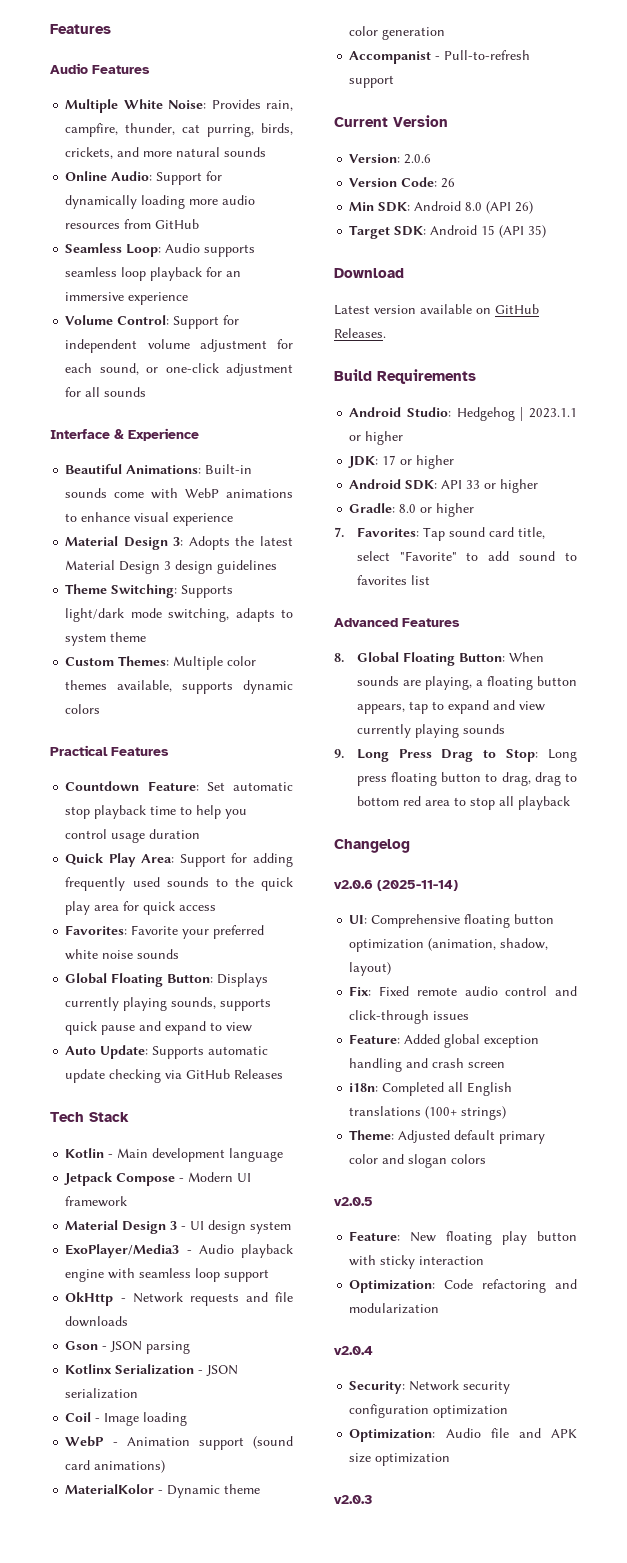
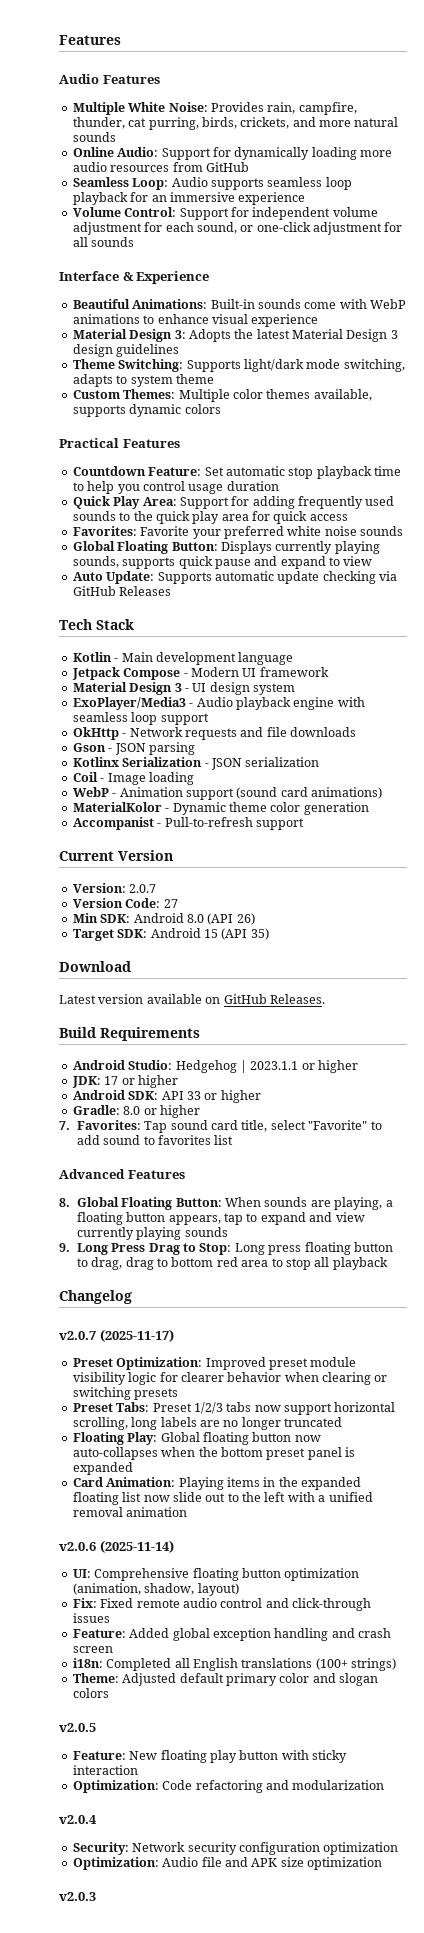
[404,154,432,164] 2.0.6 -> [129,884,157,893] 2.0.7
[441,178,456,188] 26 -> [163,899,178,908] 27
(410, 846) none -> [59,1329,174,1342] [72,1357,357,1370] [72,1372,388,1385] [72,1387,179,1400] [72,1402,396,1415] [72,1417,342,1430] [72,1432,321,1445] [72,1447,355,1460] [72,1462,133,1475] [72,1477,361,1490] [72,1492,373,1505] [72,1507,188,1517] // v2.0.7 (2025-11-17) // Preset Optimization: Improved preset module visibility logic for clearer behavior when clearing or switching presets // Preset Tabs: Preset 1/2/3 tabs now support horizontal scrolling, long labels are no longer truncated // Floating Play: Global floating button now auto-collapses when the bottom preset panel is expanded // Card Animation: Playing items in the expanded floating list now slide out to the left with a unified removal animation

